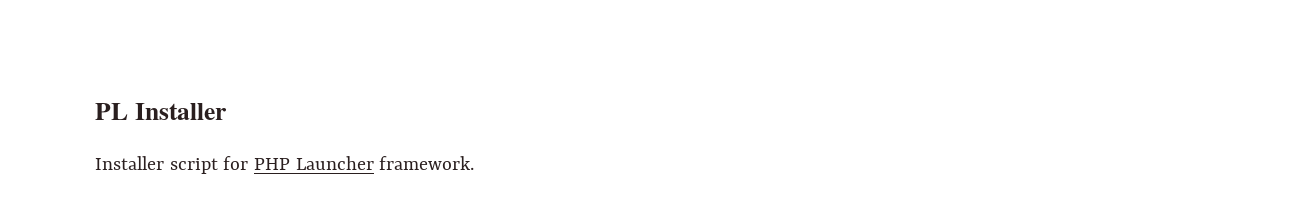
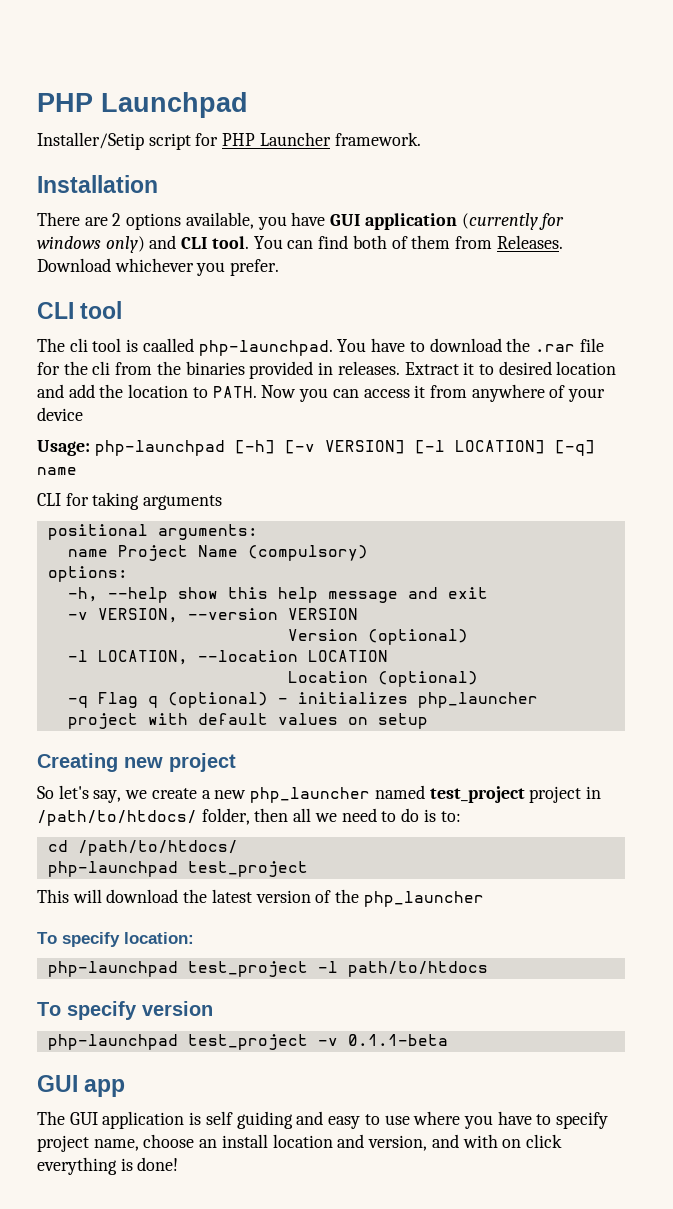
[95,103,227,120] [95,156,164,170] PL Installer // Installer -> [37,92,248,118] [37,132,144,150] PHP Launchpad // Installer/Setip
(475, 163) none -> [37,175,158,193] [37,212,565,230] [37,235,563,253] [37,258,280,276] [37,301,123,319] [37,338,604,356] [37,361,617,379] [37,384,606,402] [37,407,83,421] [37,440,595,456] [37,467,77,475] [37,492,223,510] [47,524,258,540] [67,545,368,561] [47,566,128,582] [67,587,488,603] [67,608,358,623] [287,629,468,645] [67,650,388,665] [287,671,478,687] [67,692,538,708] [67,713,428,729] [37,753,236,772] [37,785,601,803] [37,808,461,826] [47,840,238,856] [47,861,308,877] [37,889,484,907] [37,932,194,947] [47,961,488,977] [37,1001,213,1020] [47,1034,448,1050] [37,1075,126,1097] [37,1111,609,1129] [37,1134,562,1152] [37,1157,179,1175] // Installation // There are 2 options available, you have GUI application (currently for windows only) and CLI tool. You can find both of them from Releases. Download whichever you prefer. // CLI tool // The cli tool is caalled php-launchpad. You have to download the .rar file for the cli from the binaries provided in releases. Extract it to desired location and add the location to PATH. Now you can access it from anywhere of your device // Usage: php-launchpad [-h] [-v VERSION] [-l LOCATION] [-q] name // CLI for taking arguments // positional arguments: // name Project Name (compulsory) // options: // -h, --help show this help message and exit // -v VERSION, --version VERSION // Version (optional) // -l LOCATION, --location LOCATION // Location (optional) // -q Flag q (optional) - initializes php_launcher project with default values on setup // Creating new project // So let's say, we create a new php_launcher named test_project project in /path/to/htdocs/ folder, then all we need to do is to: // cd /path/to/htdocs/ // php-launchpad test_project // This will download the latest version of the php_launcher // To specify location: // php-launchpad test_project -l path/to/htdocs // To specify version // php-launchpad test_project -v 0.1.1-beta // GUI app // The GUI application is self guiding and easy to use where you have to specify project name, choose an install location and version, and with on click everything is done!

